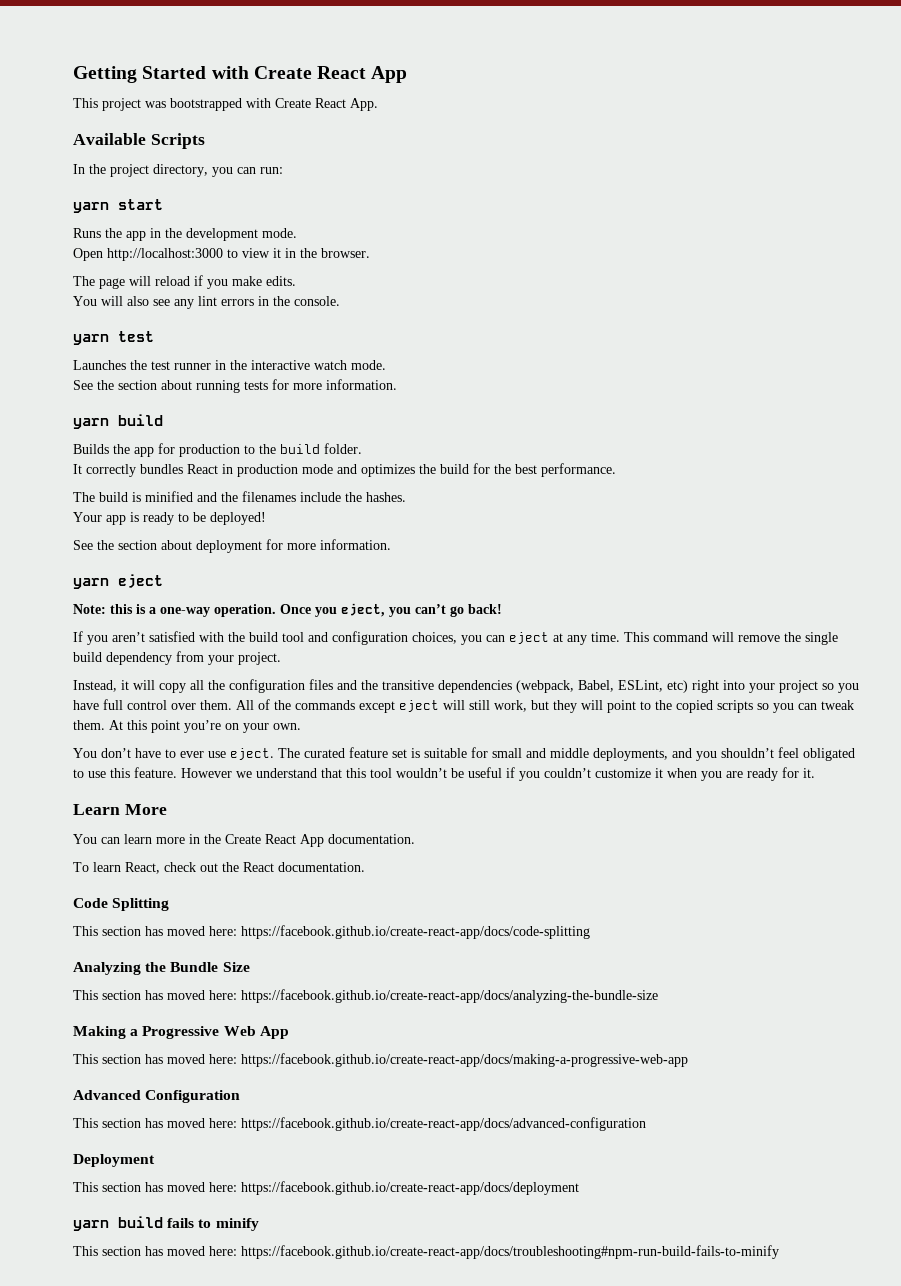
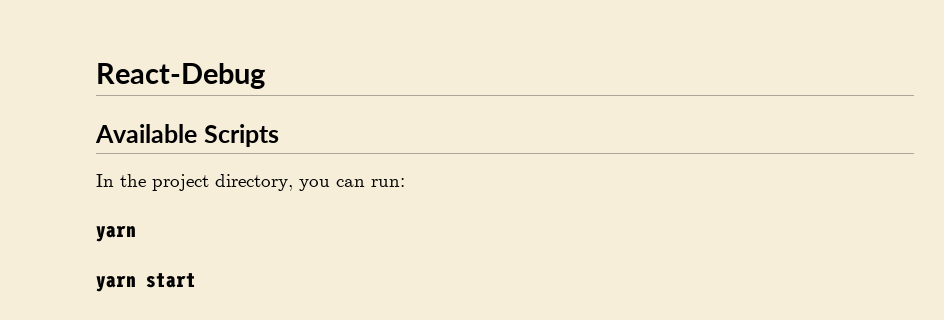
[73,66,408,83] [73,98,378,111] Getting Started with Create React App // This project was bootstrapped with Create React App. -> [96,63,265,89] React-Debug
[118,199,163,210] [73,228,297,241] [73,248,370,261] [73,275,296,289] [73,296,340,309] [73,331,154,345] [73,360,386,370] [73,379,397,393] [73,414,163,429] [73,443,362,457] [73,463,616,477] [73,491,406,502] [73,512,266,525] [73,539,391,553] [73,574,163,589] [73,603,502,617] [73,631,838,645] [73,651,281,665] [73,679,859,693] [73,699,854,713] [73,720,301,733] [73,747,855,761] [73,767,815,781] [73,804,167,815] [73,834,415,847] [73,862,365,874] [73,898,170,911] [73,925,590,939] [73,962,250,975] [73,989,658,1003] [73,1026,289,1039] [73,1053,688,1067] [73,1090,241,1103] [73,1117,646,1131] [73,1154,155,1167] [73,1181,579,1195] [73,1216,259,1231] [73,1245,779,1259] start // Runs the app in the development mode. // Open http://localhost:3000 to view it in the browser. // The page will reload if you make edits. // You will also see any lint errors in the console. // yarn test // Launches the test runner in the interactive watch mode. // See the section about running tests for more information. // yarn build // Builds the app for production to the build folder. // It correctly bundles React in production mode and optimizes the build for the best performance. // The build is minified and the filenames include the hashes. // Your app is ready to be deployed! // See the section about deployment for more information. // yarn eject // Note: this is a one-way operation. Once you eject, you can’t go back! // If you aren’t satisfied with the build tool and configuration choices, you can eject at any time. This command will remove the single build dependency from your project. // Instead, it will copy all the configuration files and the transitive dependencies (webpack, Babel, ESLint, etc) right into your project so you have full control over them. All of the commands except eject will still work, but they will point to the copied scripts so you can tweak them. At this point you’re on your own. // You don’t have to ever use eject. The curated feature set is suitable for small and middle deployments, and you shouldn’t feel obligated to use this feature. However we understand that this tool wouldn’t be useful if you couldn’t customize it when you are ready for it. // Learn More // You can learn more in the Create React App documentation. // To learn React, check out the React documentation. // Code Splitting // This section has moved here: https://facebook.github.io/create-react-app/docs/code-splitting // Analyzing the Bundle Size // This section has moved here: https://facebook.github.io/create-react-app/docs/analyzing-the-bundle-size // Making a Progressive Web App // This section has moved here: https://facebook.github.io/create-react-app/docs/making-a-progressive-web-app // Advanced Configuration // This section has moved here: https://facebook.github.io/create-react-app/docs/advanced-configuration // Deployment // This section has moved here: https://facebook.github.io/create-react-app/docs/deployment // yarn build fails to minify // This section has moved here: https://facebook.github.io/create-react-app/docs/troubleshooting#npm-run-build-fails-to-minify -> [96,273,196,292] // yarn start

